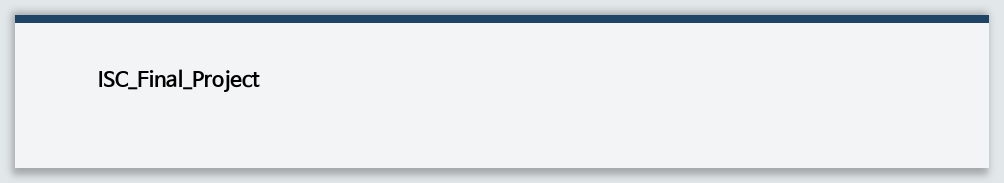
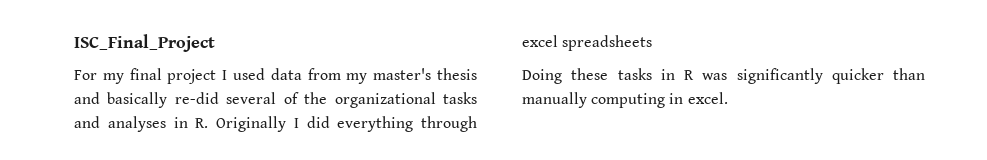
(260, 81) none -> [74,68,478,84] [74,92,477,108] [74,116,477,132] [522,35,653,51] [522,68,925,84] [522,92,728,108] // For my final project I used data from my master's thesis and basically re-did several of the organizational tasks and analyses in R. Originally I did everything through excel spreadsheets // Doing these tasks in R was significantly quicker than manually computing in excel.

